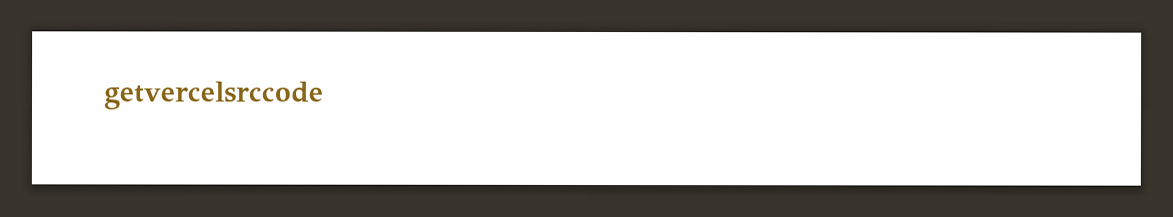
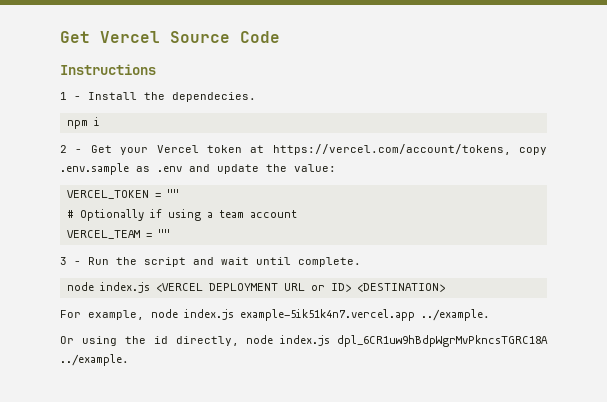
[103,81,324,110] getvercelsrccode -> [60,31,280,43] [60,64,156,75] [60,92,256,102] [66,117,100,129] [60,144,547,155] [60,163,336,175] [66,189,179,199] [66,209,297,221] [66,229,170,239] [60,257,361,267] [66,282,445,293] [60,309,490,321] [60,335,548,347] [60,354,129,366] Get Vercel Source Code // Instructions // 1 - Install the dependecies. // npm i // 2 - Get your Vercel token at https://vercel.com/account/tokens, copy .env.sample as .env and update the value: // VERCEL_TOKEN = "" // # Optionally if using a team account // VERCEL_TEAM = "" // 3 - Run the script and wait until complete. // node index.js <VERCEL DEPLOYMENT URL or ID> <DESTINATION> // For example, node index.js example-5ik51k4n7.vercel.app ../example. // Or using the id directly, node index.js dpl_6CR1uw9hBdpWgrMvPkncsTGRC18A ../example.

